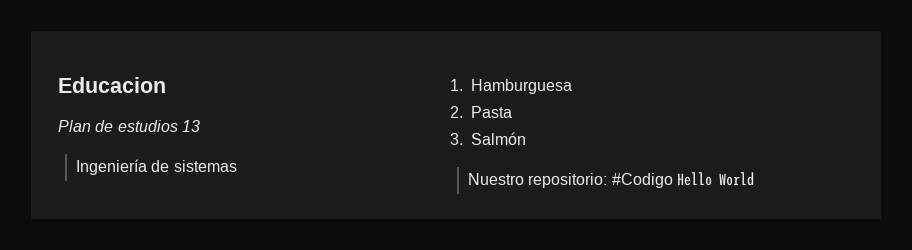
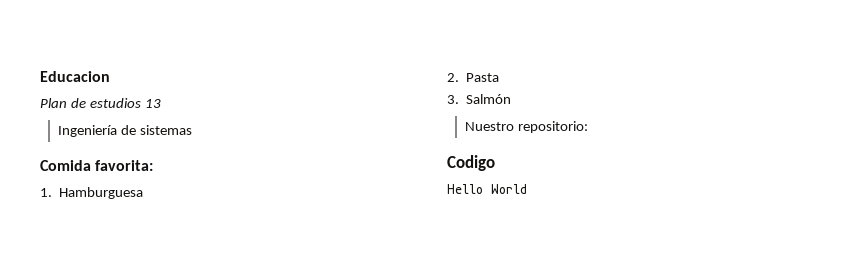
(237, 166) none -> [40,160,154,171] // Comida favorita:
[611,173,673,188] #Codigo -> [447,155,495,171] // Codigo //

